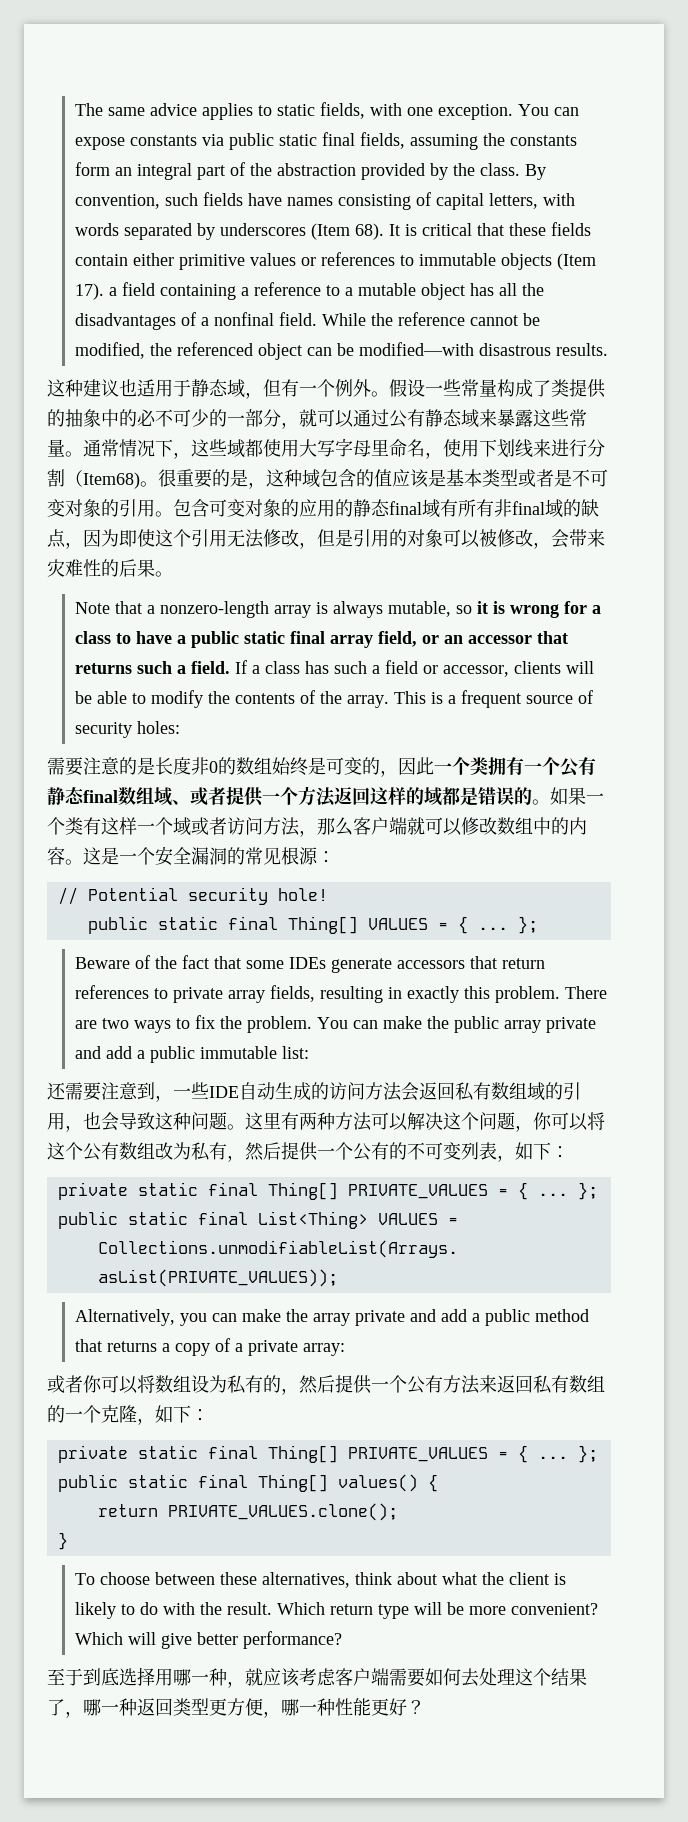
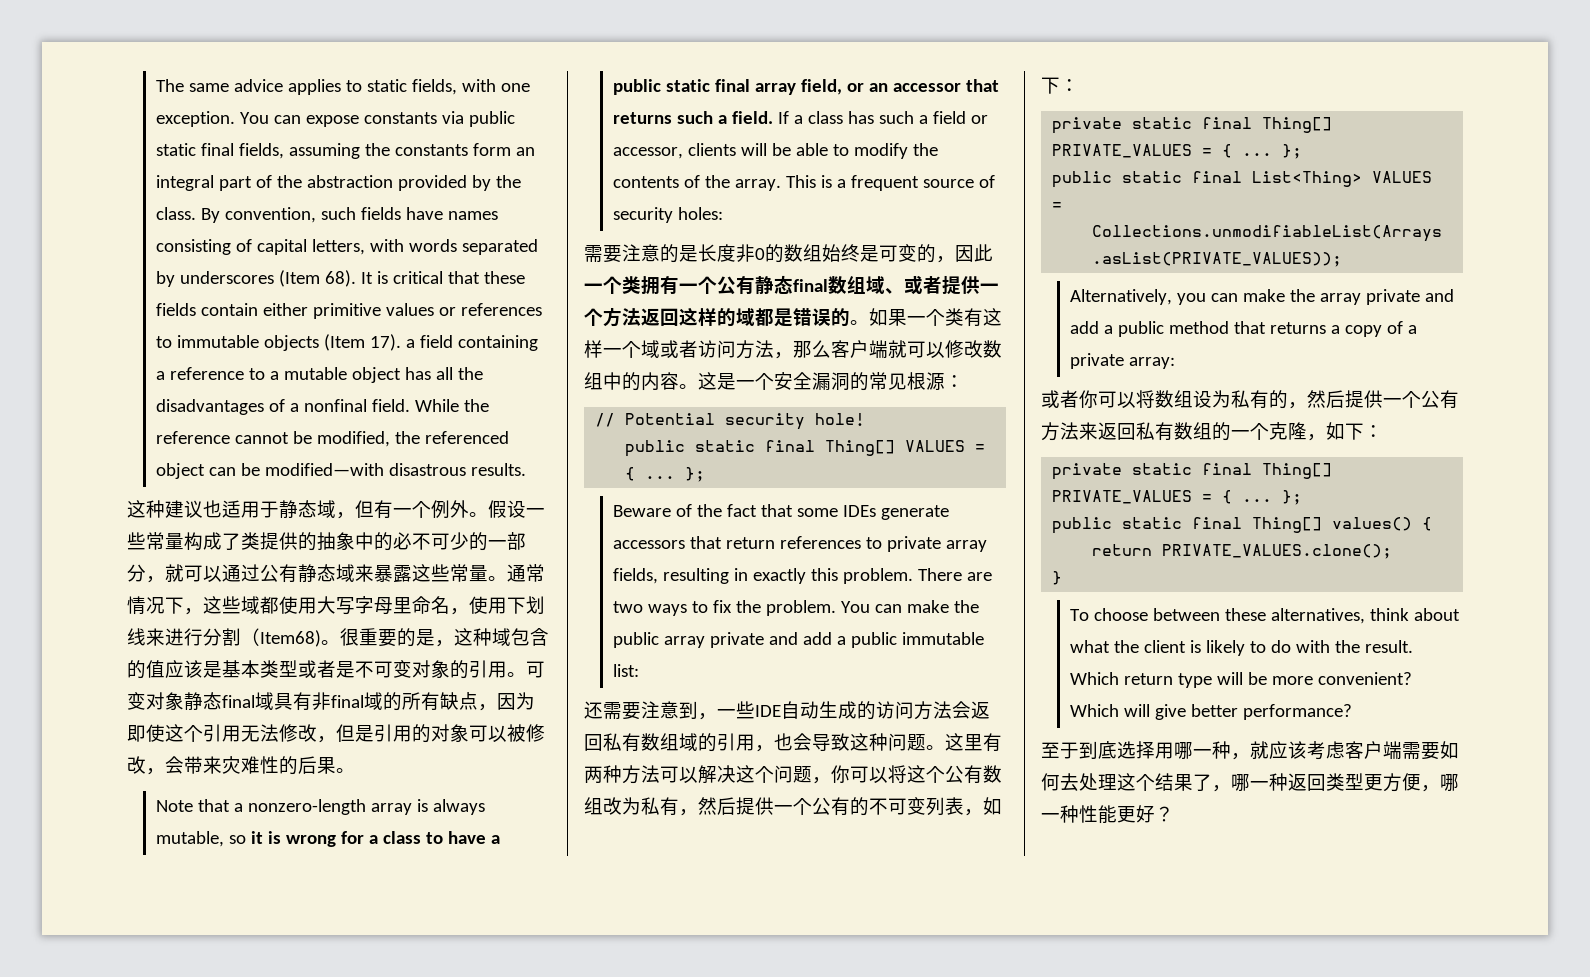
[173,499,353,517] 包含可变对象的应用的 -> [526,661,545,678] [127,692,184,710] 可变对象
[440,499,476,517] 有所 -> [274,693,293,710] 具
(581, 508) none -> [402,692,440,711] 所有

